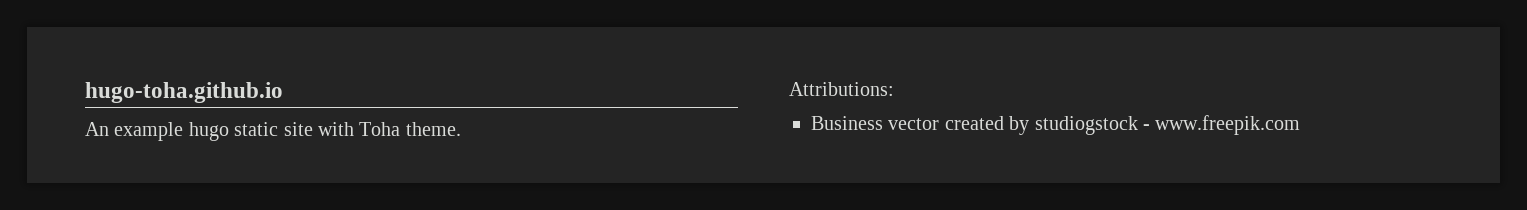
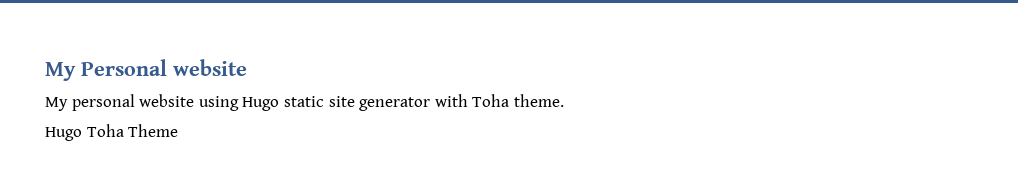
[85,82,283,103] [85,122,229,141] hugo-toha.github.io // An example hugo -> [45,59,247,81] [45,94,280,111] My Personal website // My personal website using Hugo
(313, 129) none -> [359,97,431,111] generator
[789,82,894,96] [811,115,1301,135] Attributions: // Business vector created by studiogstock - www.freepik.com -> [45,124,179,141] Hugo Toha Theme

